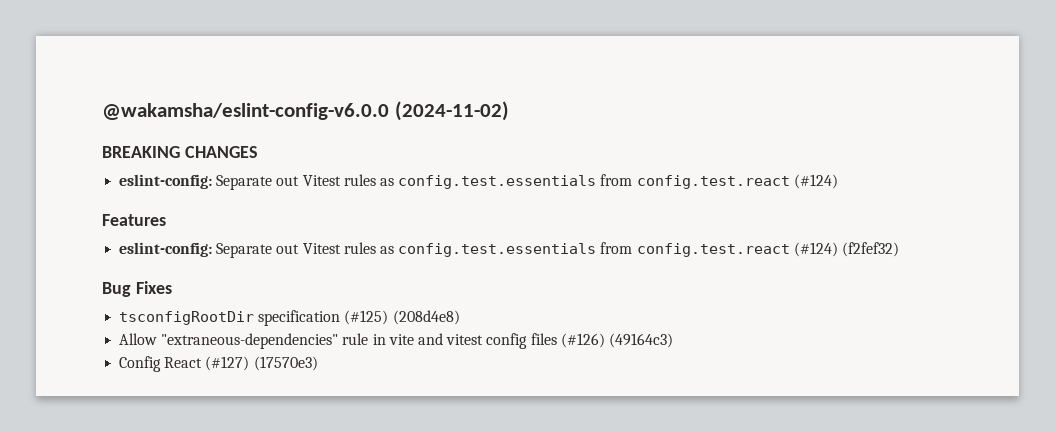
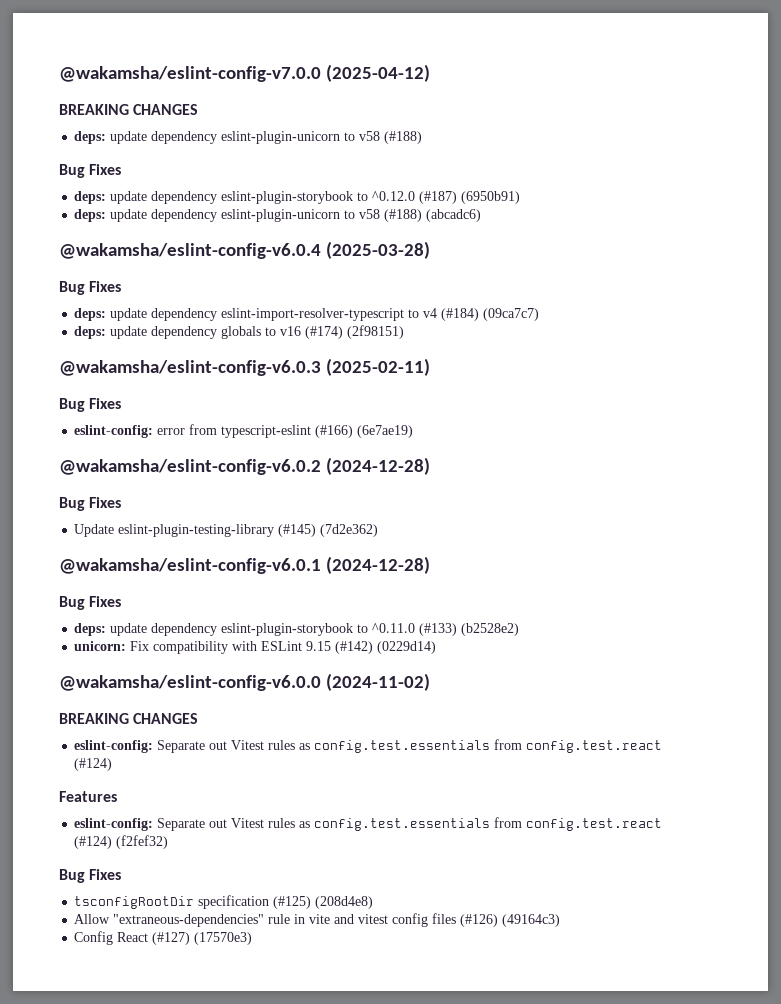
(102, 111) none -> [59,64,431,82] [59,104,199,115] [74,131,423,144] [59,164,122,178] [74,191,521,204] [74,209,482,222] [59,241,431,259] [59,281,122,295] [74,308,540,321] [74,325,405,339] [59,358,431,376] [59,398,122,412] [74,424,414,438] [59,457,431,475] [59,497,122,511] [74,524,379,537] [59,556,431,574] [59,596,122,610] [74,623,520,636] [74,641,437,654] @wakamsha/eslint-config-v7.0.0 (2025-04-12) // BREAKING CHANGES // deps: update dependency eslint-plugin-unicorn to v58 (#188) // Bug Fixes // deps: update dependency eslint-plugin-storybook to ^0.12.0 (#187) (6950b91) // deps: update dependency eslint-plugin-unicorn to v58 (#188) (abcadc6) // @wakamsha/eslint-config-v6.0.4 (2025-03-28) // Bug Fixes // deps: update dependency eslint-import-resolver-typescript to v4 (#184) (09ca7c7) // deps: update dependency globals to v16 (#174) (2f98151) // @wakamsha/eslint-config-v6.0.3 (2025-02-11) // Bug Fixes // eslint-config: error from typescript-eslint (#166) (6e7ae19) // @wakamsha/eslint-config-v6.0.2 (2024-12-28) // Bug Fixes // Update eslint-plugin-testing-library (#145) (7d2e362) // @wakamsha/eslint-config-v6.0.1 (2024-12-28) // Bug Fixes // deps: update dependency eslint-plugin-storybook to ^0.11.0 (#133) (b2528e2) // unicorn: Fix compatibility with ESLint 9.15 (#142) (0229d14) //

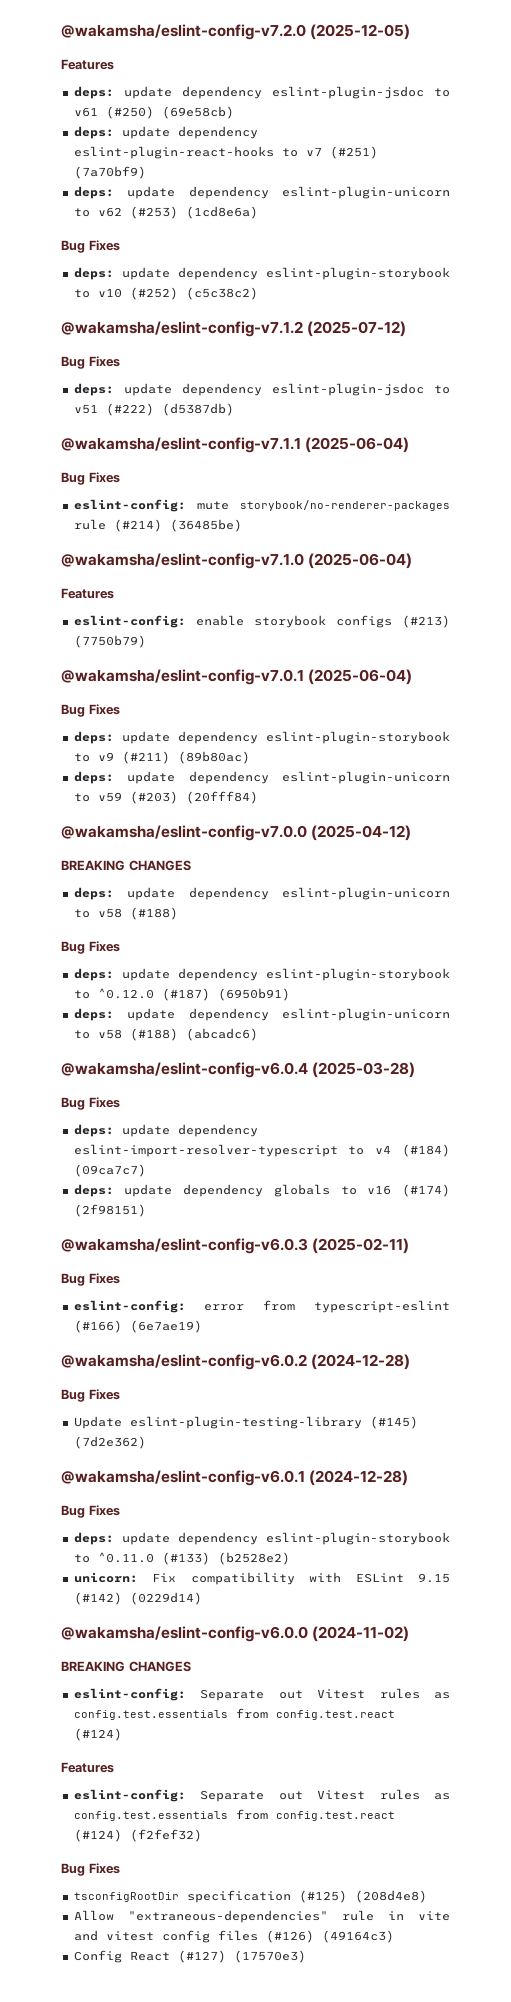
(59, 74) none -> [61,24,411,40] [61,59,114,70] [73,86,450,99] [73,106,234,119] [73,126,258,139] [73,146,378,159] [73,166,146,179] [73,186,450,199] [73,206,258,219] [61,240,120,253] [73,267,450,280] [73,287,258,300] [61,321,407,337] [61,356,120,369] [73,383,450,396] [73,403,234,416] [61,437,410,453] [61,472,120,485] [73,499,450,512] [73,519,242,532] [61,553,413,569] [61,588,114,599] [73,615,450,628] [73,635,146,648] [61,669,413,685] [61,704,120,717] [73,731,450,744] [73,751,250,764] [73,771,450,784] [73,791,258,804] @wakamsha/eslint-config-v7.2.0 (2025-12-05) // Features // deps: update dependency eslint-plugin-jsdoc to v61 (#250) (69e58cb) // deps: update dependency eslint-plugin-react-hooks to v7 (#251) (7a70bf9) // deps: update dependency eslint-plugin-unicorn to v62 (#253) (1cd8e6a) // Bug Fixes // deps: update dependency eslint-plugin-storybook to v10 (#252) (c5c38c2) // @wakamsha/eslint-config-v7.1.2 (2025-07-12) // Bug Fixes // deps: update dependency eslint-plugin-jsdoc to v51 (#222) (d5387db) // @wakamsha/eslint-config-v7.1.1 (2025-06-04) // Bug Fixes // eslint-config: mute storybook/no-renderer-packages rule (#214) (36485be) // @wakamsha/eslint-config-v7.1.0 (2025-06-04) // Features // eslint-config: enable storybook configs (#213) (7750b79) // @wakamsha/eslint-config-v7.0.1 (2025-06-04) // Bug Fixes // deps: update dependency eslint-plugin-storybook to v9 (#211) (89b80ac) // deps: update dependency eslint-plugin-unicorn to v59 (#203) (20fff84) //

